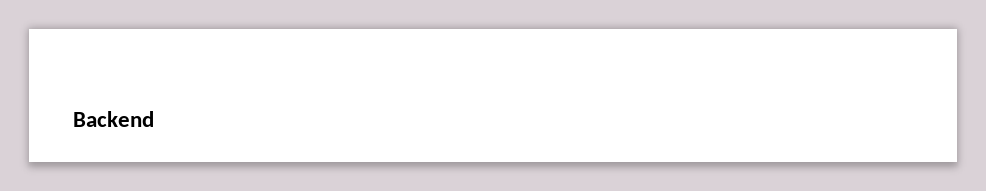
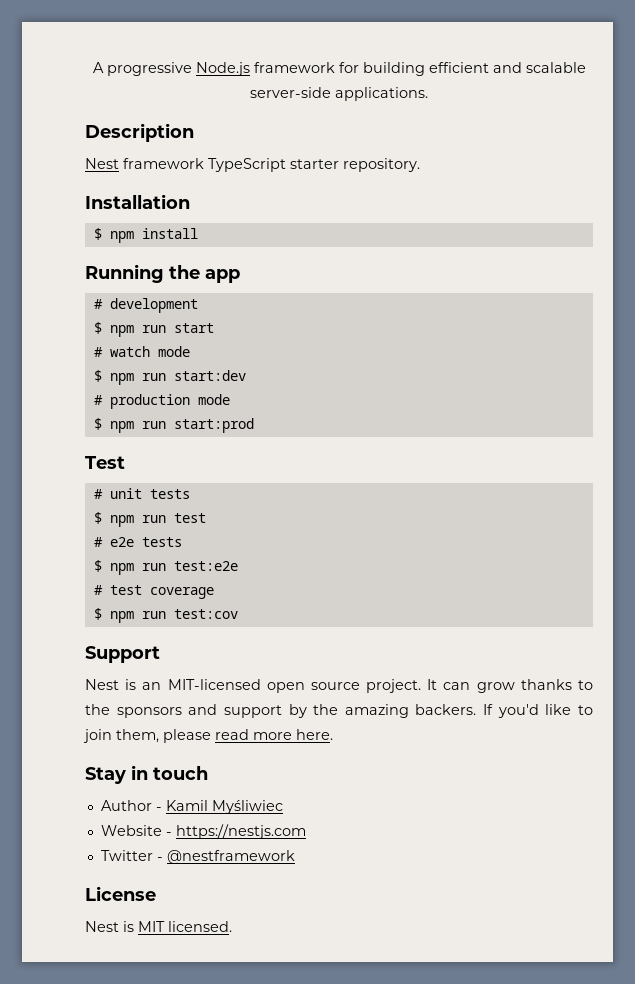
[73,111,154,127] Backend -> [92,62,586,76] [250,87,428,101] [85,123,194,142] [85,158,420,172] [85,194,190,209] [93,228,198,243] [85,264,240,283] [93,298,198,313] [93,322,214,337] [93,346,190,357] [93,370,246,385] [93,394,230,409] [93,418,254,433] [85,456,125,469] [93,488,190,499] [93,512,206,527] [93,537,182,547] [93,560,238,575] [93,585,214,599] [93,608,238,623] [85,646,160,663] [85,679,593,693] [85,704,593,718] [83,729,333,743] [85,765,208,784] [100,800,283,814] [100,824,306,839] [100,850,295,864] [85,886,156,901] [85,921,232,932] A progressive Node.js framework for building efficient and scalable server-side applications. // Description // Nest framework TypeScript starter repository. // Installation // $ npm install // Running the app // # development // $ npm run start // # watch mode // $ npm run start:dev // # production mode // $ npm run start:prod // Test // # unit tests // $ npm run test // # e2e tests // $ npm run test:e2e // # test coverage // $ npm run test:cov // Support // Nest is an MIT-licensed open source project. It can grow thanks to the sponsors and support by the amazing backers. If you'd like to join them, please read more here. // Stay in touch // Author - Kamil Myśliwiec // Website - https://nestjs.com // Twitter - @nestframework // License // Nest is MIT licensed.

